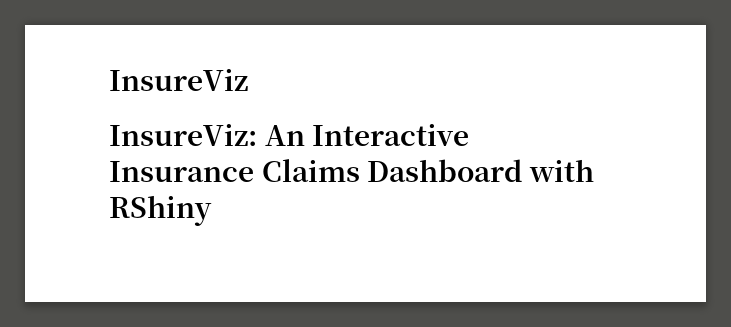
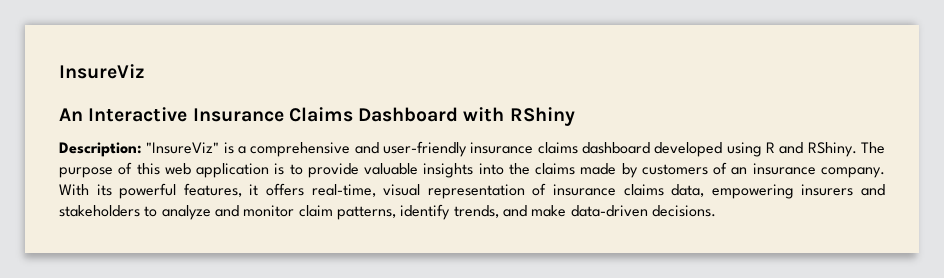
[109,124,257,146] InsureViz: -> (145, 71) none
(212, 210) none -> [59,141,886,157] [59,162,886,178] [59,183,886,199] [59,204,716,220] // Description: "InsureViz" is a comprehensive and user-friendly insurance claims dashboard developed using R and RShiny. The purpose of this web application is to provide valuable insights into the claims made by customers of an insurance company. With its powerful features, it offers real-time, visual representation of insurance claims data, empowering insurers and stakeholders to analyze and monitor claim patterns, identify trends, and make data-driven decisions.

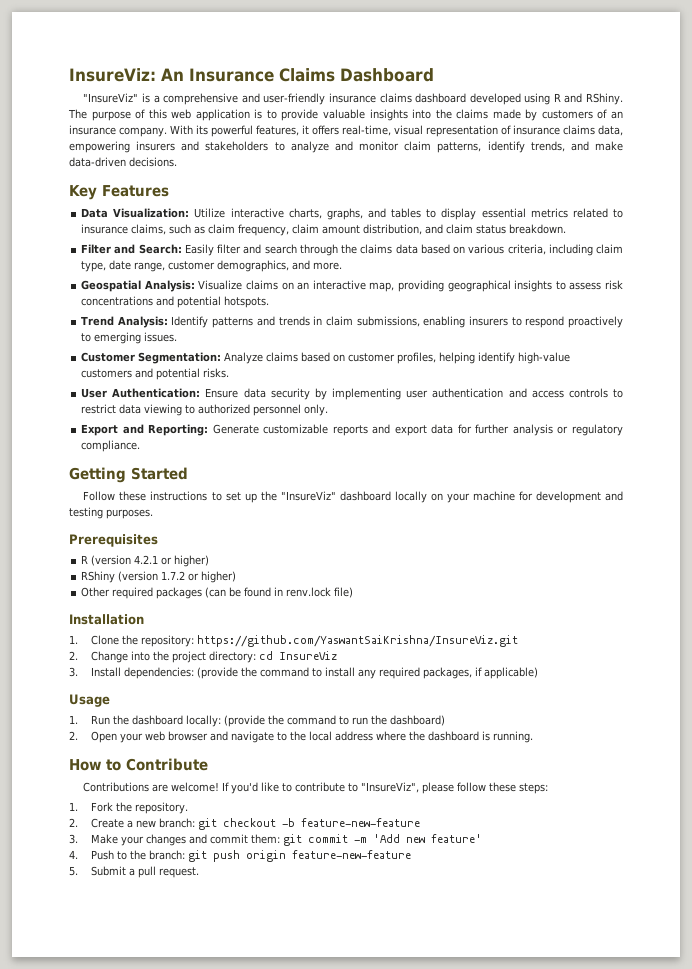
[59,64,145,79] [59,107,188,122] InsureViz // An Interactive -> [69,68,184,82] InsureViz: An
[463,107,575,126] [59,142,142,157] with RShiny // Description: -> (434, 75) //
(716, 211) none -> [69,185,169,200] [81,208,623,220] [81,224,567,236] [81,244,623,256] [81,260,343,272] [81,280,624,292] [81,296,270,308] [81,316,624,328] [81,332,178,344] [81,352,571,364] [81,368,230,380] [81,388,623,400] [81,404,329,416] [81,424,623,436] [81,440,141,452] [69,467,188,483] [83,491,624,503] [69,507,153,519] [69,534,158,547] [81,555,210,567] [81,571,237,583] [81,587,354,599] [69,614,144,625] [69,635,518,647] [69,651,337,663] [69,667,538,679] [69,694,110,707] [69,715,445,727] [69,731,533,743] [69,758,208,771] [83,782,549,794] [69,802,188,814] [69,818,420,830] [69,834,482,846] [69,850,411,862] [69,866,199,878] // Key Features // Data Visualization: Utilize interactive charts, graphs, and tables to display essential metrics related to insurance claims, such as claim frequency, claim amount distribution, and claim status breakdown. // Filter and Search: Easily filter and search through the claims data based on various criteria, including claim type, date range, customer demographics, and more. // Geospatial Analysis: Visualize claims on an interactive map, providing geographical insights to assess risk concentrations and potential hotspots. // Trend Analysis: Identify patterns and trends in claim submissions, enabling insurers to respond proactively to emerging issues. // Customer Segmentation: Analyze claims based on customer profiles, helping identify high-value customers and potential risks. // User Authentication: Ensure data security by implementing user authentication and access controls to restrict data viewing to authorized personnel only. // Export and Reporting: Generate customizable reports and export data for further analysis or regulatory compliance. // Getting Started // Follow these instructions to set up the "InsureViz" dashboard locally on your machine for development and testing purposes. // Prerequisites // R (version 4.2.1 or higher) // RShiny (version 1.7.2 or higher) // Other required packages (can be found in renv.lock file) // Installation // 1. Clone the repository: https://github.com/YaswantSaiKrishna/InsureViz.git // 2. Change into the project directory: cd InsureViz // 3. Install dependencies: (provide the command to install any required packages, if applicable) // Usage // 1. Run the dashboard locally: (provide the command to run the dashboard) // 2. Open your web browser and navigate to the local address where the dashboard is running. // How to Contribute // Contributions are welcome! If you'd like to contribute to "InsureViz", please follow these steps: // 1. Fork the repository. // 2. Create a new branch: git checkout -b feature-new-feature // 3. Make your changes and commit them: git commit -m 'Add new feature' // 4. Push to the branch: git push origin feature-new-feature // 5. Submit a pull request.

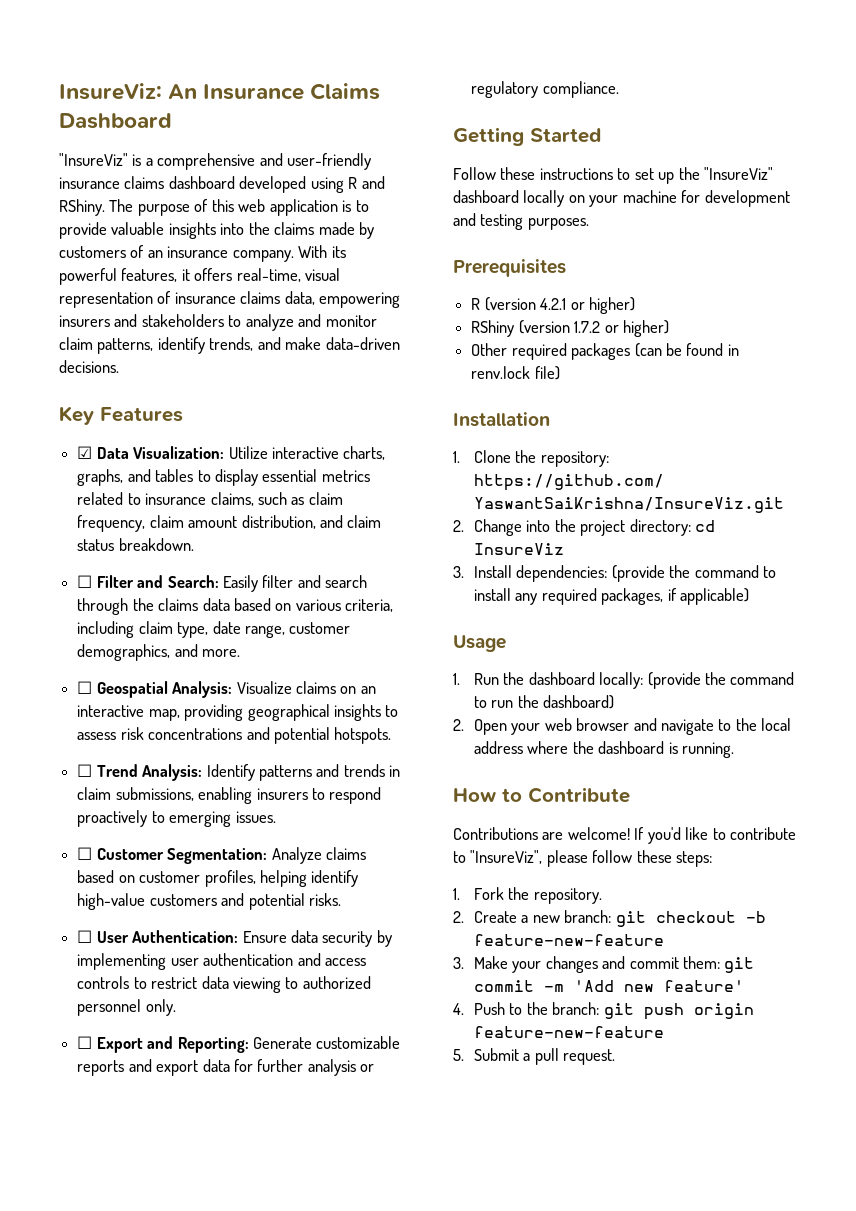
(169, 191) none -> [77,446,93,459] ☑
(567, 229) none -> [77,575,93,588] ☐
(343, 266) none -> [77,681,93,694] ☐
(270, 302) none -> [77,764,93,777] ☐
(178, 337) none -> [77,847,93,860] ☐
(230, 373) none -> [77,930,93,943] ☐
(329, 410) none -> [77,1036,93,1049] ☐

